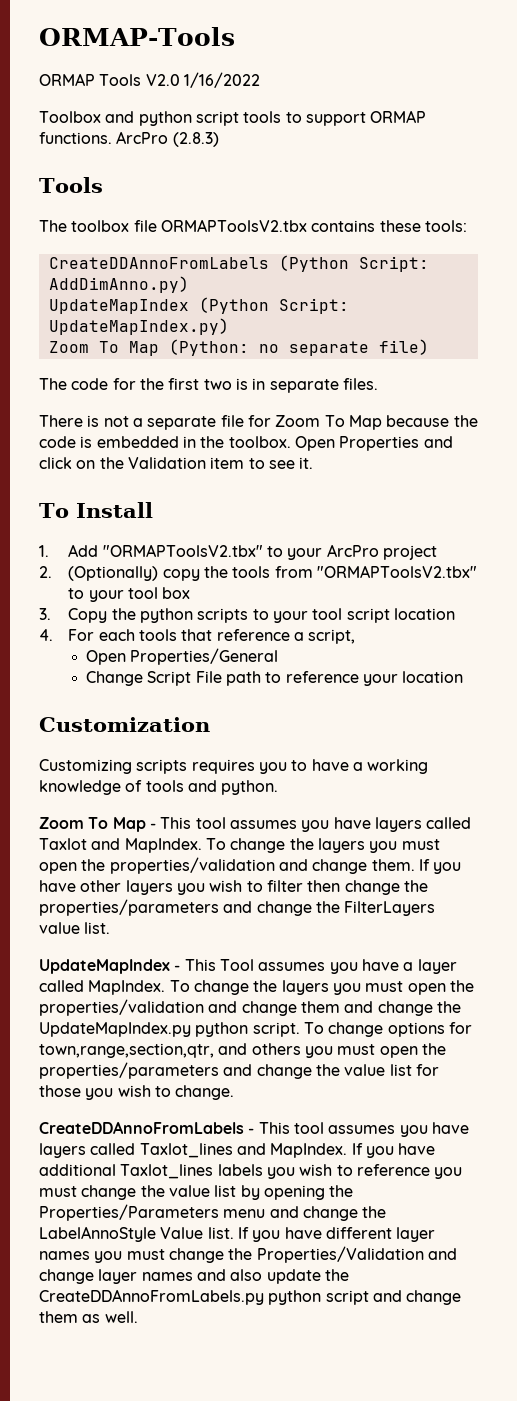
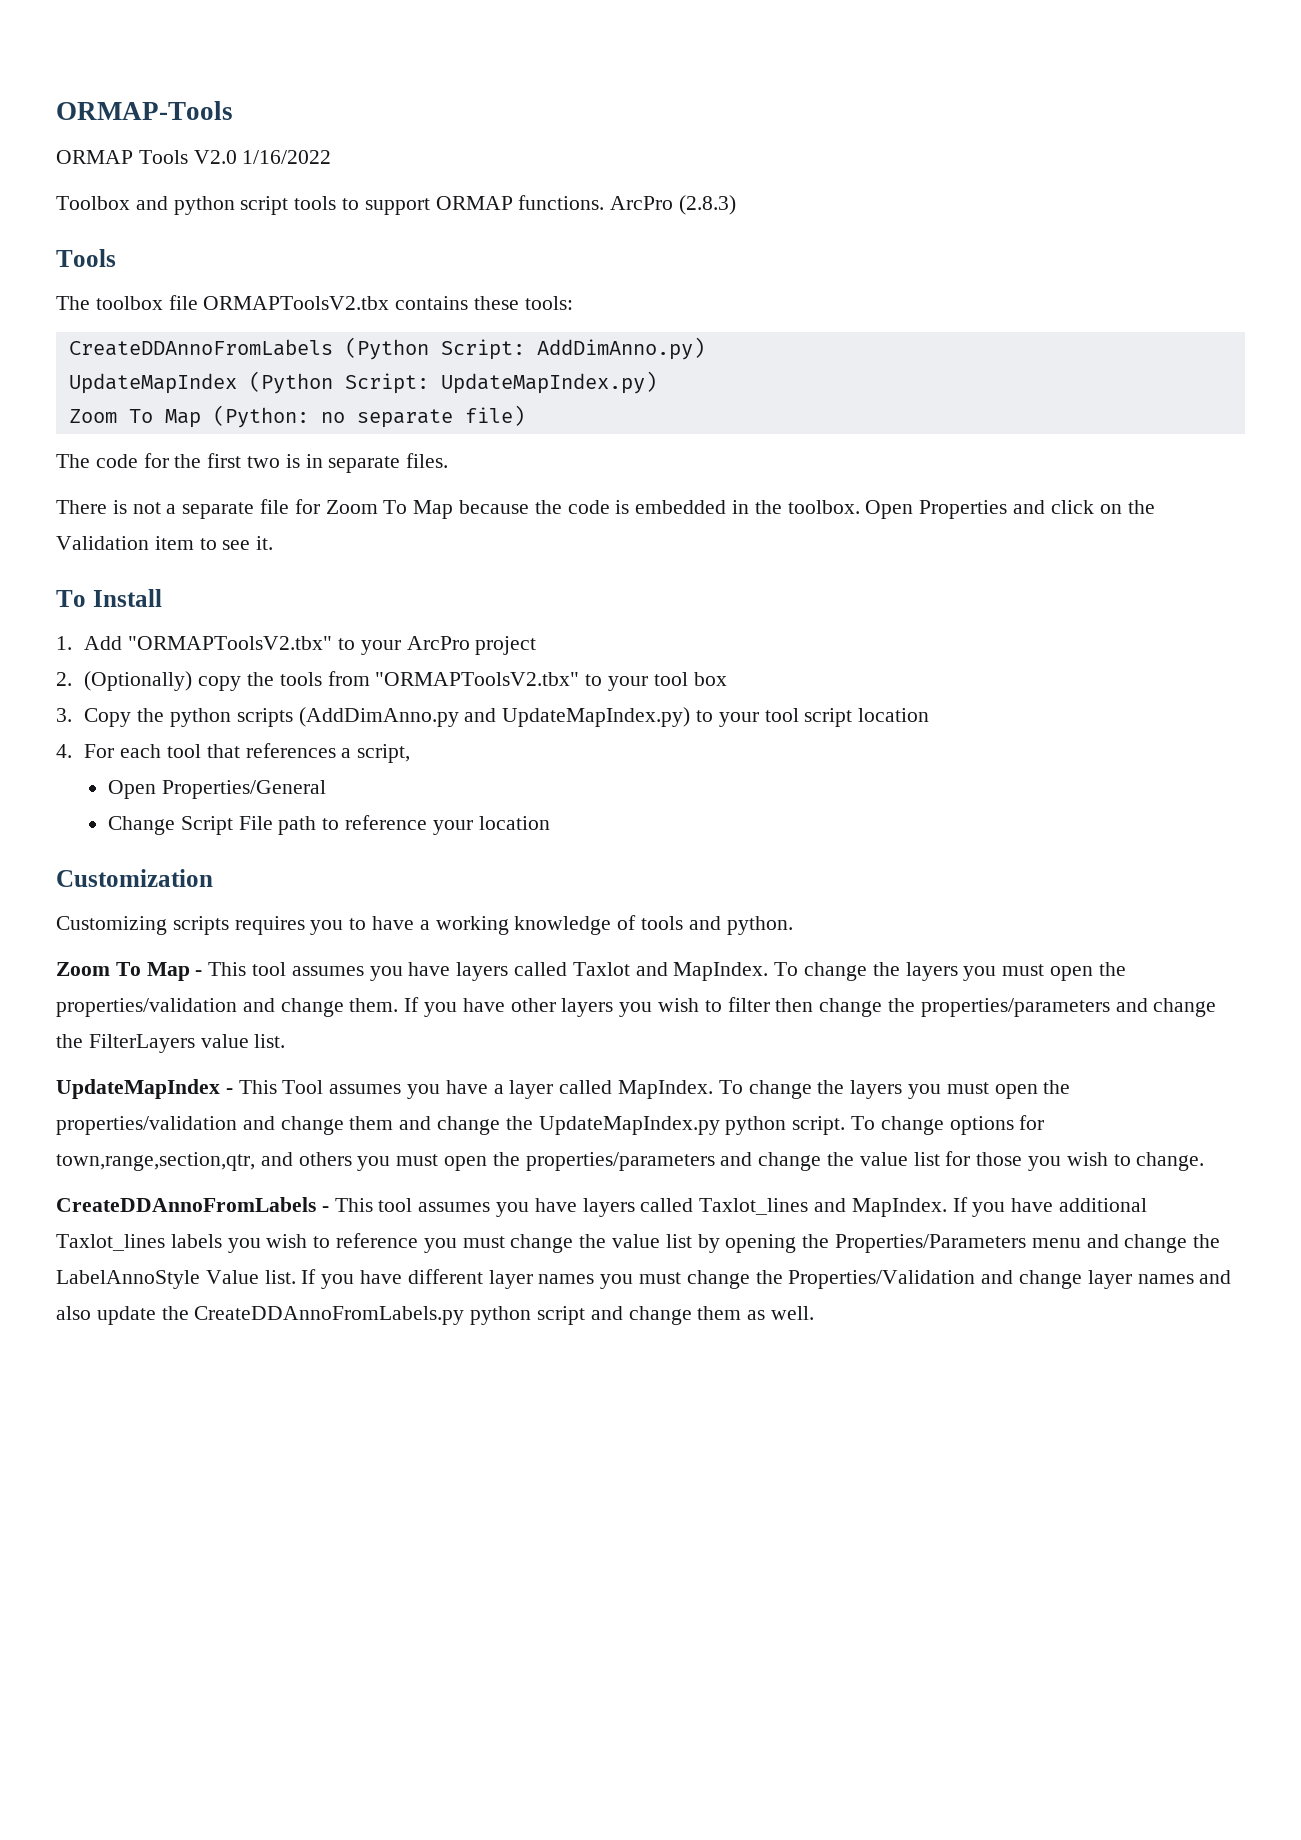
(249, 615) none -> [298,707,691,727] (AddDimAnno.py and UpdateMapIndex.py)
[139,629,290,641] tools that reference -> [166,743,336,758] tool that references

